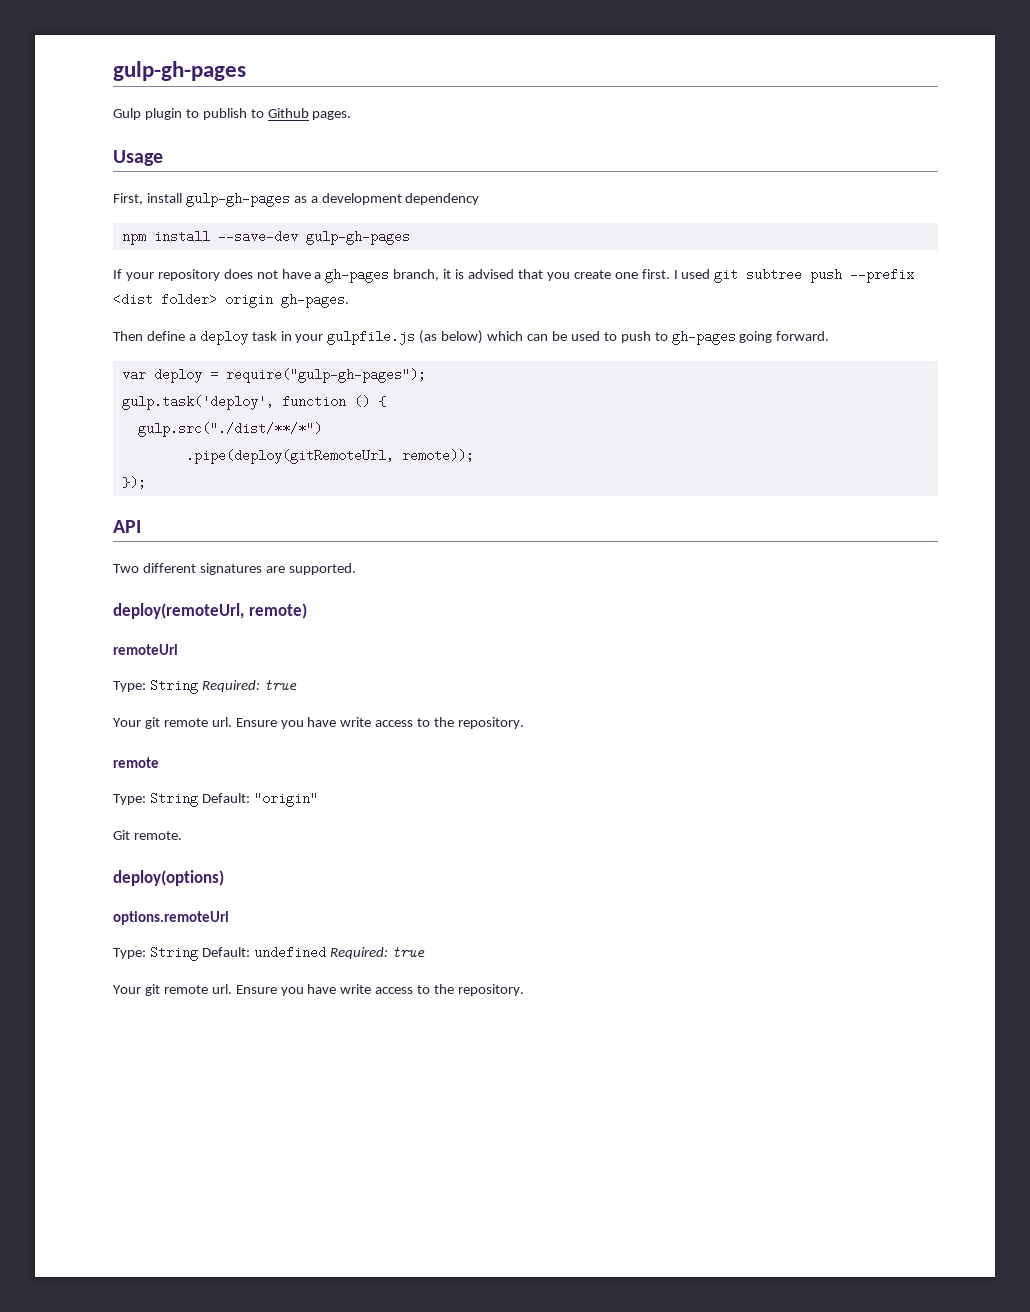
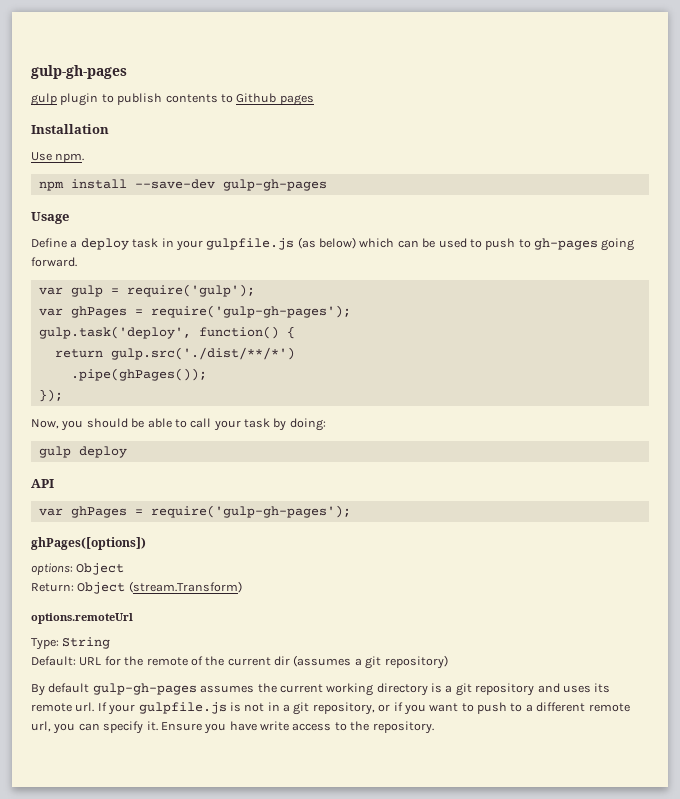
[113,61,246,81] [113,108,141,120] gulp-gh-pages // Gulp -> [31,65,127,79] [31,93,57,106] gulp-gh-pages // gulp
(247, 114) none -> [165,94,218,103] contents
[312,111,352,120] [113,150,163,166] [113,192,480,207] [121,230,410,245] [113,268,915,283] [113,293,349,308] [113,331,185,341] pages. // Usage // First, install gulp-gh-pages as a development dependency // npm install --save-dev gulp-gh-pages // If your repository does not have a gh-pages branch, it is advised that you create one first. I used git subtree push --prefix <dist folder> origin gh-pages. // Then define -> [279,94,314,106] [31,124,109,134] [31,152,85,163] [38,179,327,191] [31,212,69,224] [31,238,67,248] pages // Installation // Use npm. // npm install --save-dev gulp-gh-pages // Usage // Define
[153,368,426,383] deploy = require("gulp-gh-pages"); -> [70,284,255,297] [38,305,351,318] gulp = require('gulp'); // var ghPages = require('gulp-gh-pages');
[281,395,370,408] function () -> [198,326,279,339] function()
[137,422,322,437] [185,449,474,464] [121,476,146,489] [113,520,141,533] [113,563,356,575] [113,603,307,619] [113,644,178,655] [113,679,297,694] [113,717,525,729] [113,757,159,768] [113,792,318,807] [113,830,182,840] [113,870,224,886] [113,911,229,925] [113,946,425,961] [113,984,525,996] gulp.src("./dist/**/*") // .pipe(deploy(gitRemoteUrl, remote)); // }); // API // Two different signatures are supported. // deploy(remoteUrl, remote) // remoteUrl // Type: String Required: true // Your git remote url. Ensure you have write access to the repository. // remote // Type: String Default: "origin" // Git remote. // deploy(options) // options.remoteUrl // Type: String Default: undefined Required: true // Your git remote url. Ensure you have write access to the repository. -> [54,347,295,360] [70,368,207,381] [38,389,63,402] [31,418,326,431] [38,446,127,458] [31,479,54,488] [38,505,351,518] [31,537,146,550] [31,563,125,575] [31,581,242,594] [31,613,133,624] [31,637,111,650] [31,655,448,669] [31,683,611,696] [31,702,630,715] [31,721,434,734] return gulp.src('./dist/**/*') // .pipe(ghPages()); // }); // Now, you should be able to call your task by doing: // gulp deploy // API // var ghPages = require('gulp-gh-pages'); // ghPages([options]) // options: Object // Return: Object (stream.Transform) // options.remoteUrl // Type: String // Default: URL for the remote of the current dir (assumes a git repository) // By default gulp-gh-pages assumes the current working directory is a git repository and uses its remote url. If your gulpfile.js is not in a git repository, or if you want to push to a different remote url, you can specify it. Ensure you have write access to the repository.

